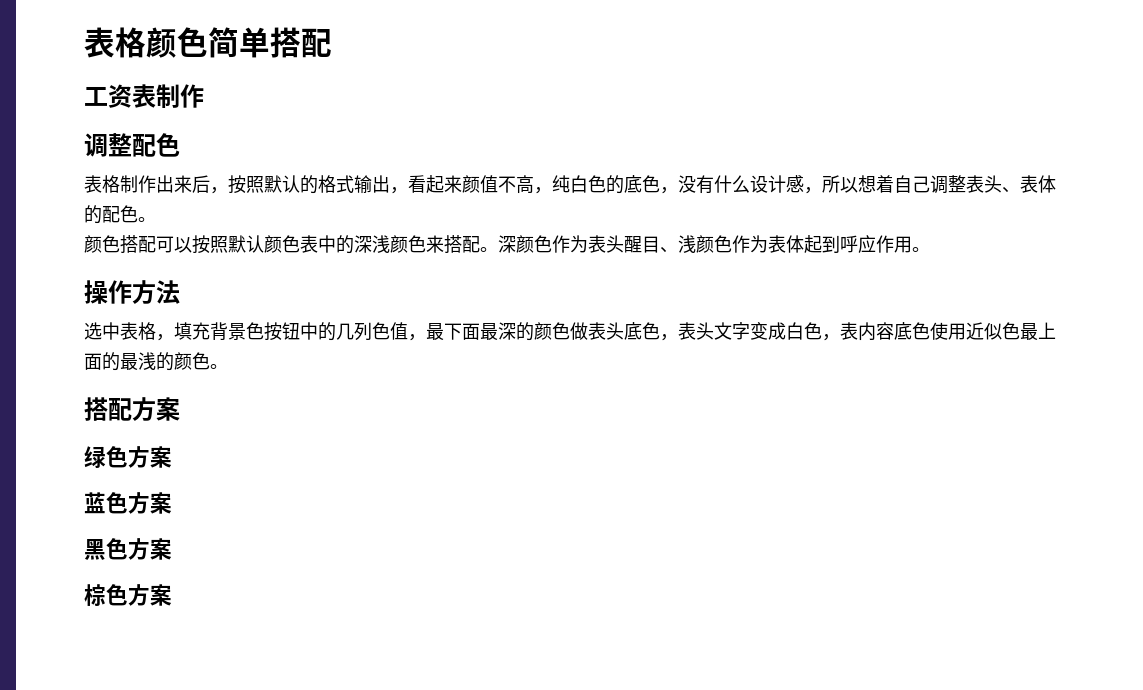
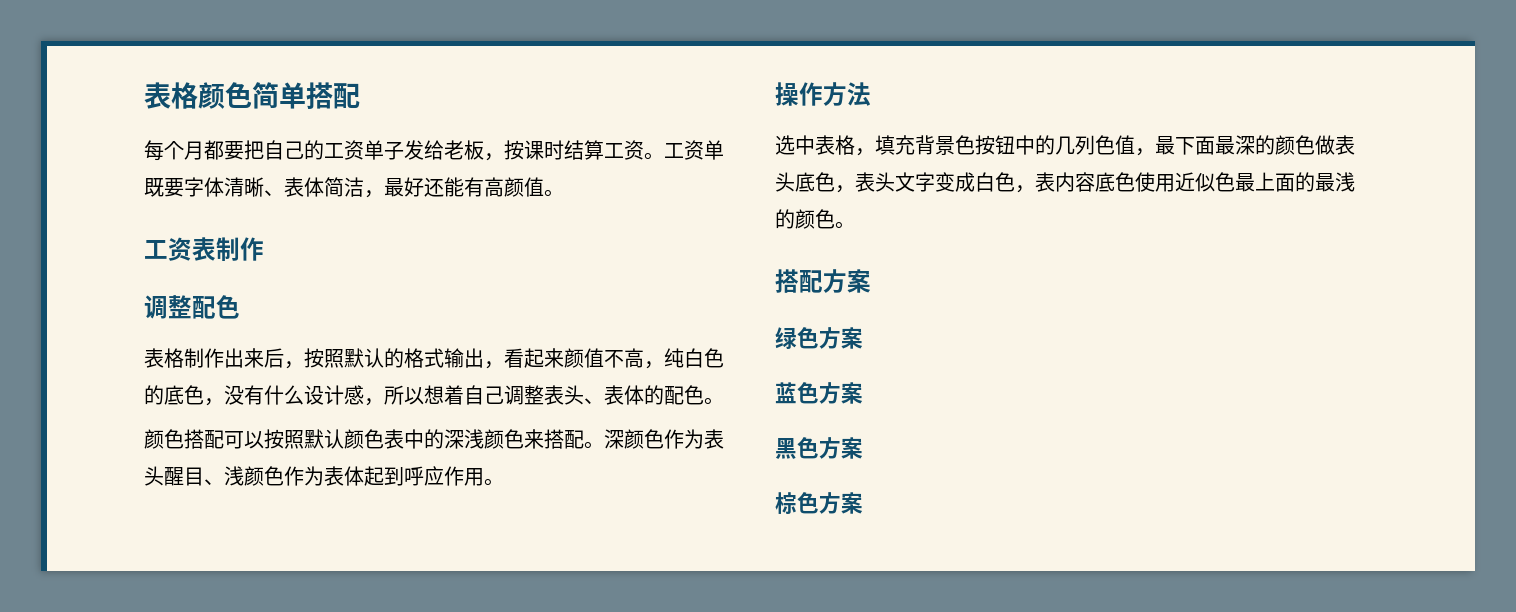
(332, 43) none -> [144,140,724,161] [144,177,564,198] // 每个月都要把自己的工资单子发给老板，按课时结算工资。工资单既要字体清晰、表体简洁，最好还能有高颜值。

